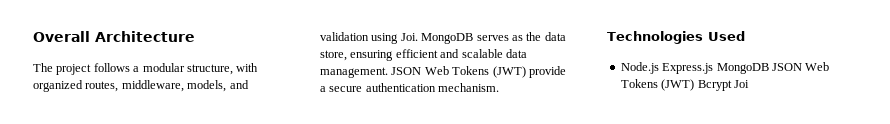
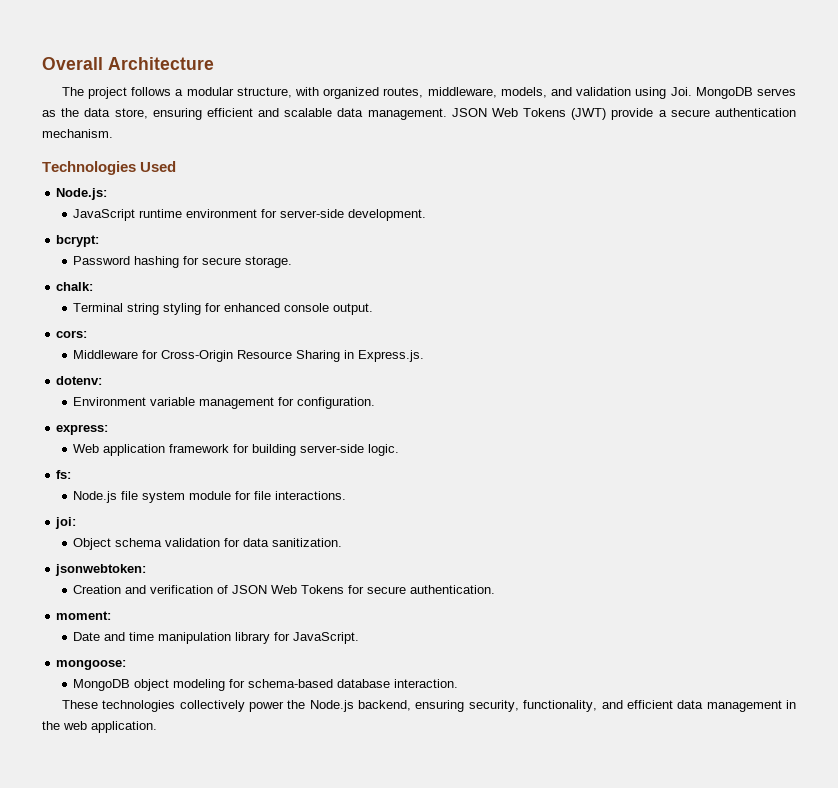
[620,62,830,74] [620,79,749,91] Node.js Express.js MongoDB JSON Web Tokens (JWT) Bcrypt Joi -> [56,188,108,200] [73,209,427,221] [56,235,100,247] [73,256,293,268] [56,282,94,291] [73,303,374,315] [56,330,88,338] [73,350,425,362] [56,376,103,385] [73,397,376,409] [56,424,109,435] [73,444,400,456] [56,470,72,479] [73,491,347,503] [55,517,77,529] [73,538,343,550] [55,564,147,576] [73,585,496,594] [56,611,112,620] [73,632,360,644] [56,660,127,670] [73,679,459,691] [61,700,796,712] [42,721,157,733] Node.js: // JavaScript runtime environment for server-side development. // bcrypt: // Password hashing for secure storage. // chalk: // Terminal string styling for enhanced console output. // cors: // Middleware for Cross-Origin Resource Sharing in Express.js. // dotenv: // Environment variable management for configuration. // express: // Web application framework for building server-side logic. // fs: // Node.js file system module for file interactions. // joi: // Object schema validation for data sanitization. // jsonwebtoken: // Creation and verification of JSON Web Tokens for secure authentication. // moment: // Date and time manipulation library for JavaScript. // mongoose: // MongoDB object modeling for schema-based database interaction. // These technologies collectively power the Node.js backend, ensuring security, functionality, and efficient data management in the web application.

